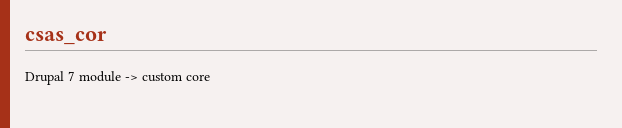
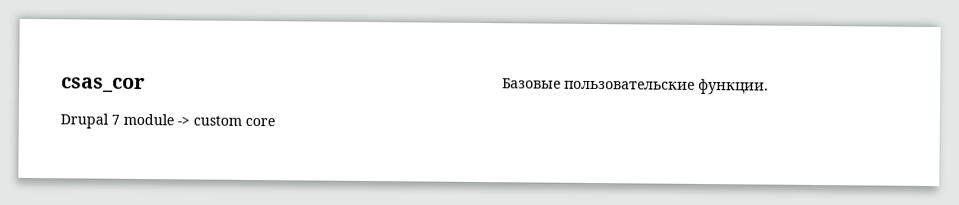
(210, 77) none -> [502,78,769,95] // Базовые пользовательские функции.

